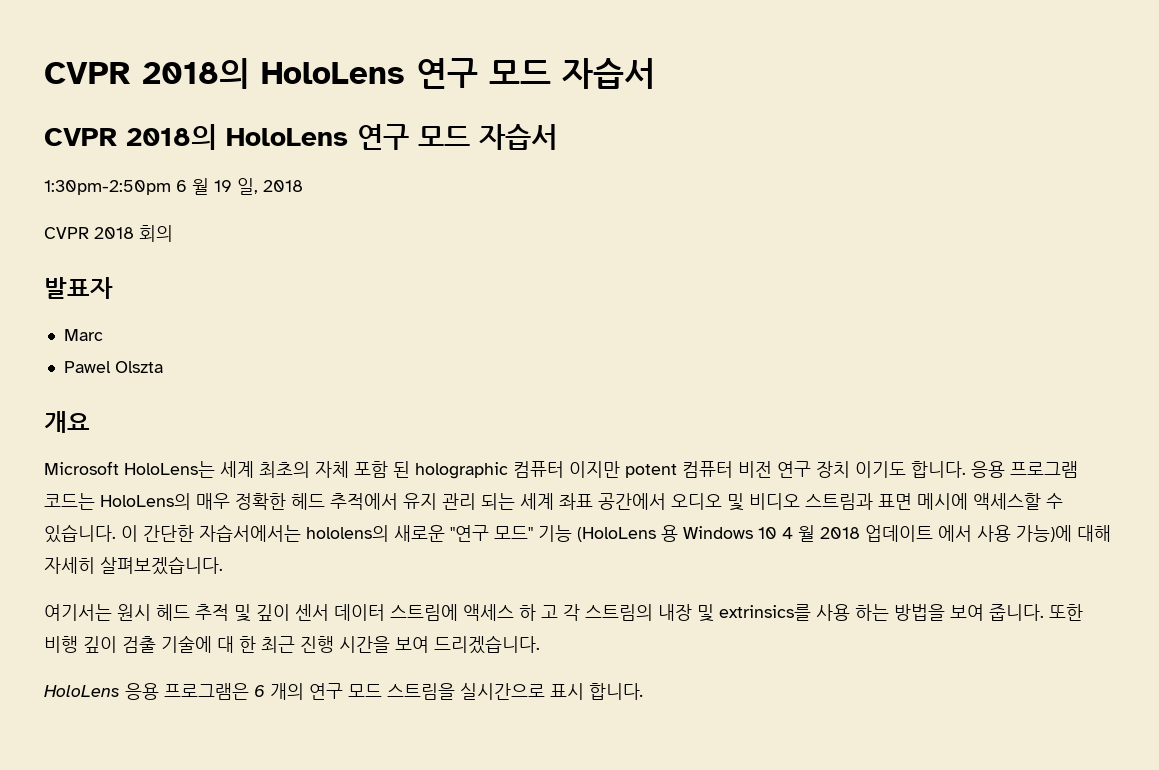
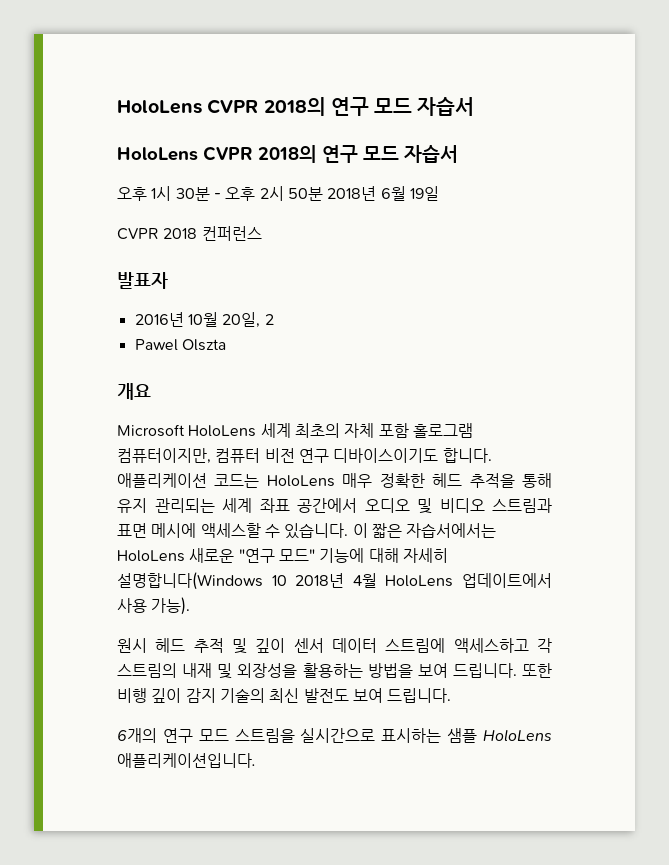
[44,58,655,89] [44,124,557,150] [44,178,303,195] CVPR 2018의 HoloLens 연구 모드 자습서 // CVPR 2018의 HoloLens 연구 모드 자습서 // 1:30pm-2:50pm 6 월 19 일, 2018 -> [117,97,475,116] [117,145,458,163] [117,186,439,201] HoloLens CVPR 2018의 연구 모드 자습서 // HoloLens CVPR 2018의 연구 모드 자습서 // 오후 1시 30분 - 오후 2시 50분 2018년 6월 19일
[139,225,173,242] 회의 -> [201,226,262,241] 컨퍼런스
[63,329,103,341] Marc -> [134,312,274,328] 2016년 10월 20일, 2
[124,461,215,478] HoloLens는 -> [188,425,257,437] HoloLens
[393,461,1078,479] [44,493,515,510] 된 holographic 컴퓨터 이지만 potent 컴퓨터 비전 연구 장치 이기도 합니다. 응용 프로그램 코드는 HoloLens의 매우 정확한 헤드 추적에서 유지 관리 되는 -> [412,423,473,438] [117,448,492,464] [117,473,552,488] [117,498,215,513] 홀로그램 컴퓨터이지만, 컴퓨터 비전 연구 디바이스이기도 합니다. 애플리케이션 코드는 HoloLens 매우 정확한 헤드 추적을 통해 유지 관리되는
[143,524,1111,542] [44,556,223,575] [44,604,112,621] 간단한 자습서에서는 hololens의 새로운 "연구 모드" 기능 (HoloLens 용 Windows 10 4 월 2018 업데이트 에서 사용 가능)에 대해 자세히 살펴보겠습니다. // 여기서는 -> [371,523,497,538] [117,548,448,563] [117,572,552,590] [117,597,191,615] 짧은 자습서에서는 HoloLens 새로운 "연구 모드" 기능에 대해 자세히 설명합니다(Windows 10 2018년 4월 HoloLens 업데이트에서 사용 가능). //
[463,604,889,622] 액세스 하 고 각 스트림의 내장 및 extrinsics를 사용 하는 -> [453,638,552,653] [117,663,363,679] 액세스하고 각 스트림의 내재 및 외장성을 활용하는
[989,604,1044,621] 줍니다. -> [452,663,517,678] 드립니다.
[122,635,540,654] [44,683,644,700] 검출 기술에 대 한 최근 진행 시간을 보여 드리겠습니다. // HoloLens 응용 프로그램은 6 개의 연구 모드 스트림을 실시간으로 표시 합니다. -> [185,688,452,703] [117,728,553,743] [117,753,256,768] 감지 기술의 최신 발전도 보여 드립니다. // 6개의 연구 모드 스트림을 실시간으로 표시하는 샘플 HoloLens 애플리케이션입니다.

